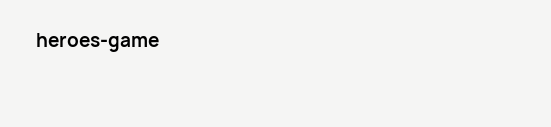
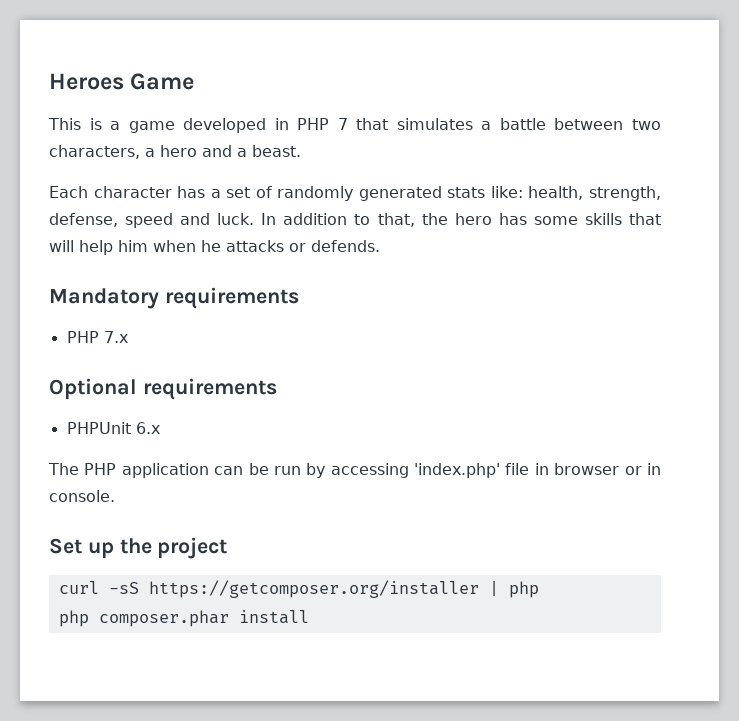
[36,33,159,52] heroes-game -> [49,73,195,90] [48,118,662,133] [49,145,301,159] [49,186,661,201] [49,213,662,228] [49,240,380,255] [49,287,299,309] [66,331,128,343] [49,378,277,400] [66,422,160,434] [48,463,661,478] [49,490,115,502] [49,537,228,559] [58,580,539,598] [58,610,309,627] Heroes Game // This is a game developed in PHP 7 that simulates a battle between two characters, a hero and a beast. // Each character has a set of randomly generated stats like: health, strength, defense, speed and luck. In addition to that, the hero has some skills that will help him when he attacks or defends. // Mandatory requirements // PHP 7.x // Optional requirements // PHPUnit 6.x // The PHP application can be run by accessing 'index.php' file in browser or in console. // Set up the project // curl -sS https://getcomposer.org/installer | php // php composer.phar install

